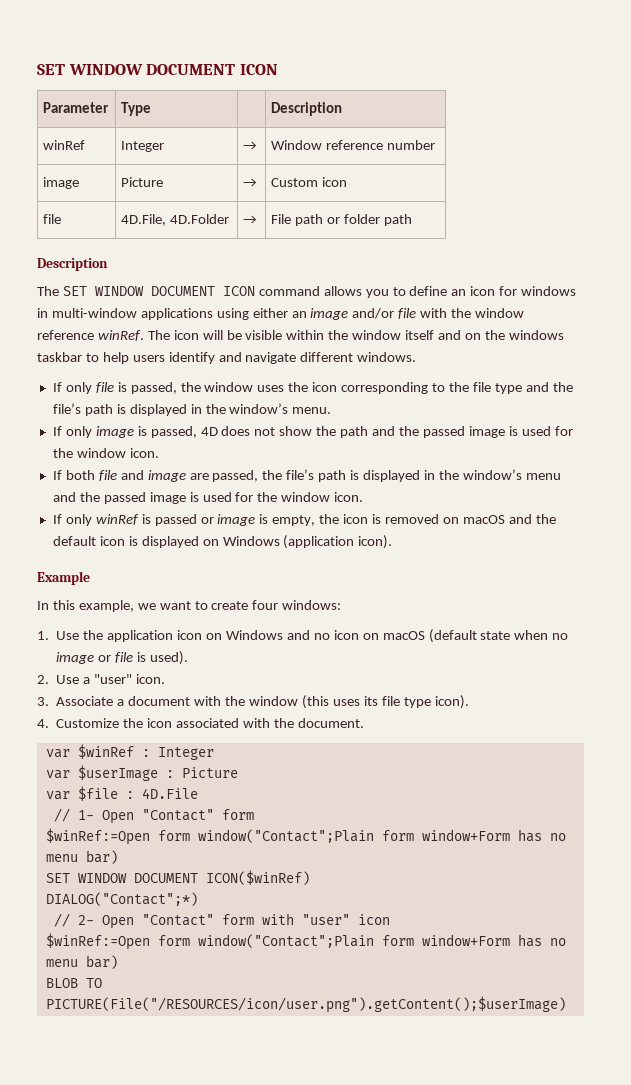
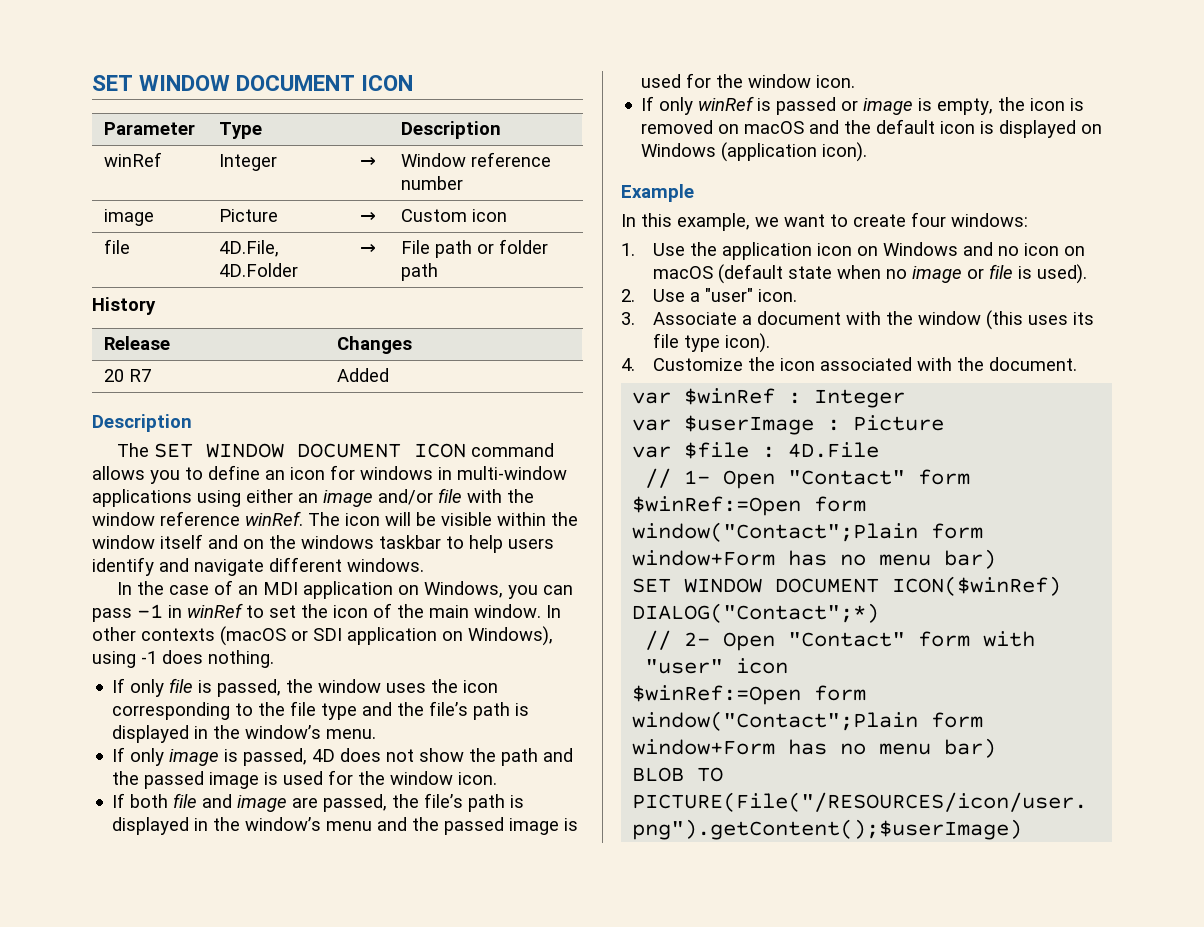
(412, 220) none -> [92,297,156,315] [103,336,170,350] [336,336,412,354] [103,369,151,382] [336,368,389,382] // History // Release | Changes // 20 R7 | Added
(417, 357) none -> [116,580,573,599] [92,603,561,622] [92,626,553,646] [92,650,274,668] // In the case of an MDI application on Windows, you can pass -1 in winRef to set the icon of the main window. In other contexts (macOS or SDI application on Windows), using -1 does nothing.

